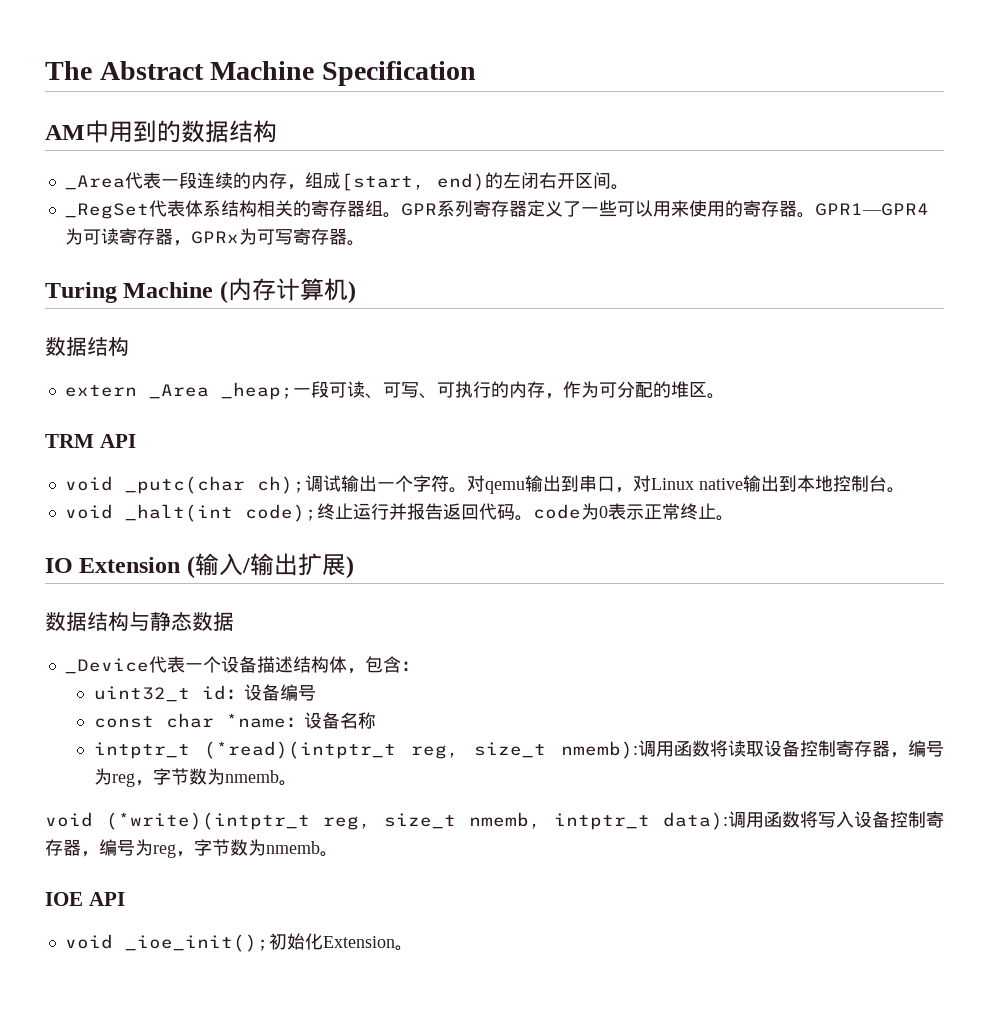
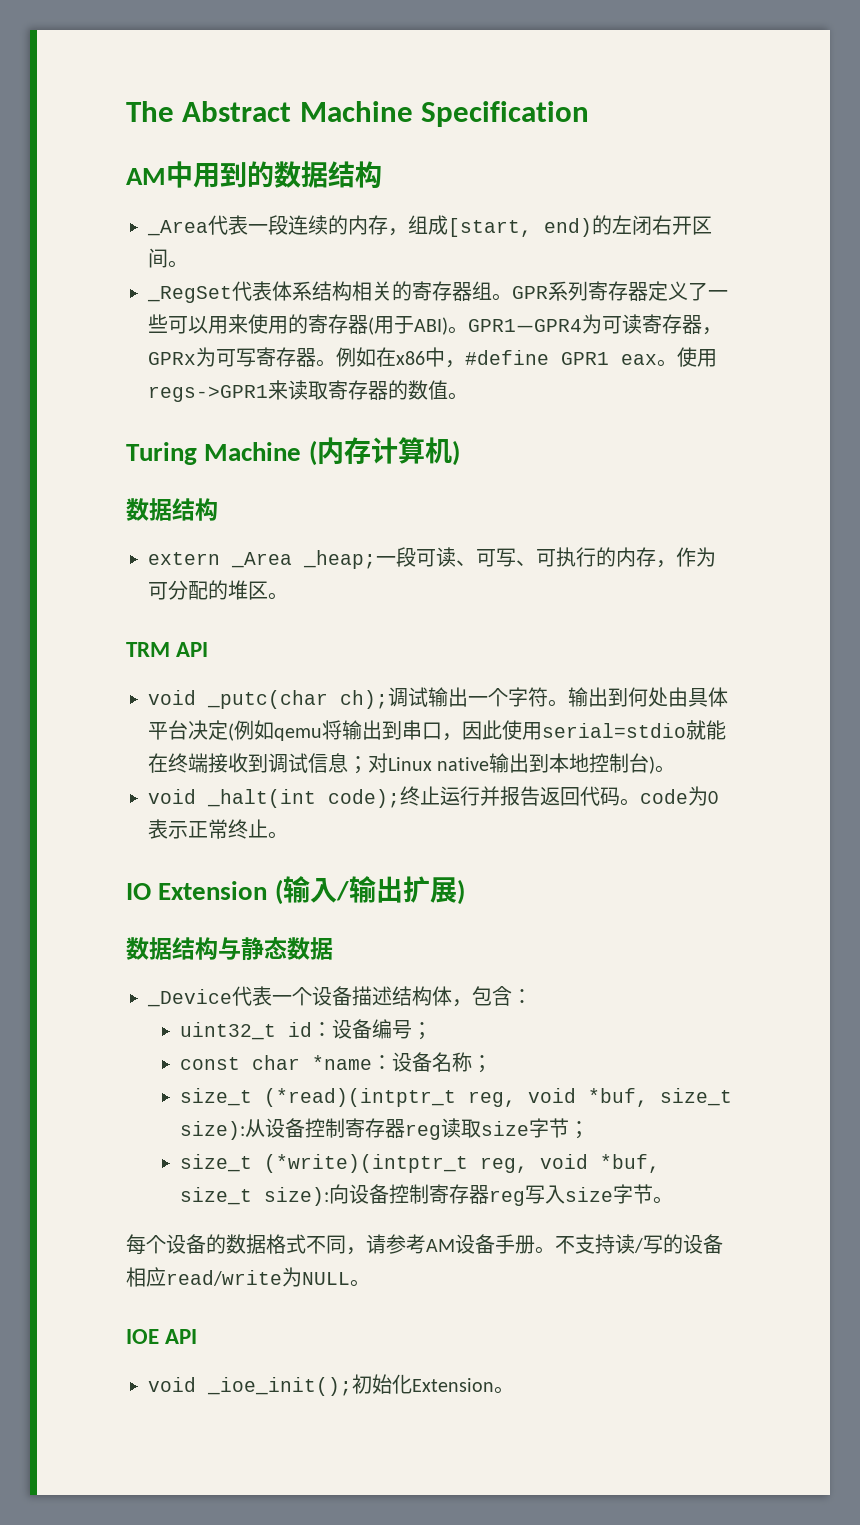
(797, 208) none -> [368,316,448,335] (用于ABI)
(365, 243) none -> [336,347,717,368] [148,380,468,402] 例如在x86中，#define GPR1 eax。使用regs->GPR1来读取寄存器的数值。
[466,475,633,494] 对qemu输出到串口， -> [568,687,728,707] [148,720,726,741] [148,753,368,774] 输出到何处由具体平台决定(例如qemu将输出到串口，因此使用serial=stdio就能在终端接收到调试信息；
(887, 483) none -> [649,756,656,774] )
(316, 693) none -> [411,1022,432,1040] ；
[93,742,190,759] // intptr_t -> [471,1055,492,1073] [179,1088,252,1106] ； // size_t
[474,740,945,759] [93,768,297,787] [45,811,944,830] [45,839,320,858] size_t nmemb):调用函数将读取设备控制寄存器，编号为reg，字节数为nmemb。 // void (*write)(intptr_t reg, size_t nmemb, intptr_t data):调用函数将写入设备控制寄存器，编号为reg，字节数为nmemb -> [527,1088,732,1107] [179,1118,589,1140] [179,1154,660,1173] [179,1184,673,1206] [126,1234,723,1255] [126,1267,350,1287] void *buf, size_t size):从设备控制寄存器reg读取size字节； // size_t (*write)(intptr_t reg, void *buf, size_t size):向设备控制寄存器reg写入size字节。 // 每个设备的数据格式不同，请参考AM设备手册。不支持读/写的设备相应read/write为NULL

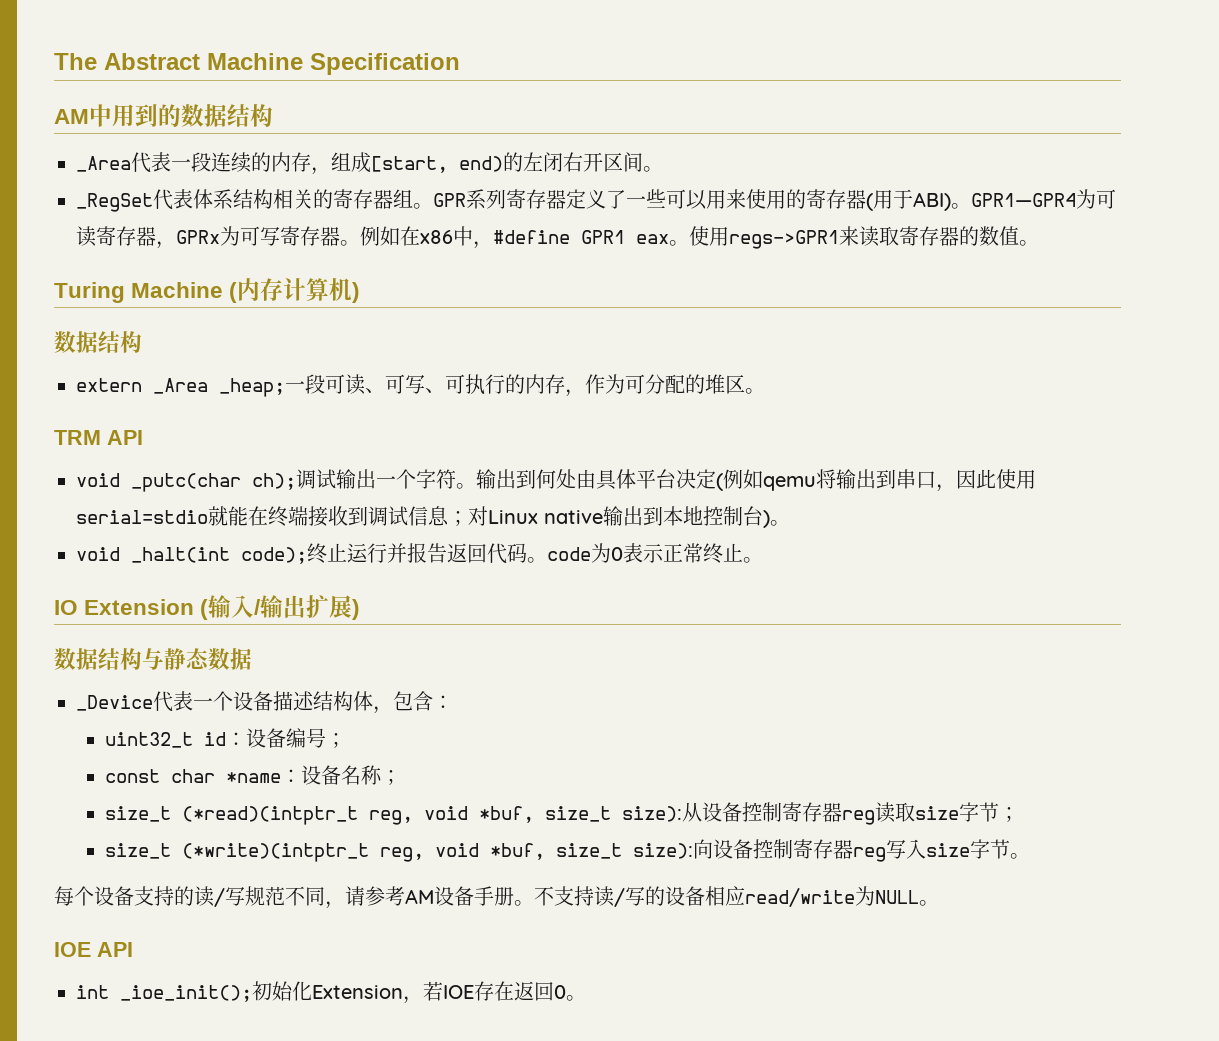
[206,1234,306,1254] 的数据格式 -> [134,886,285,907] 支持的读/写规范
[148,1377,196,1392] void -> [76,985,109,999] int
(494, 1385) none -> [403,981,566,1004] ，若IOE存在返回0

